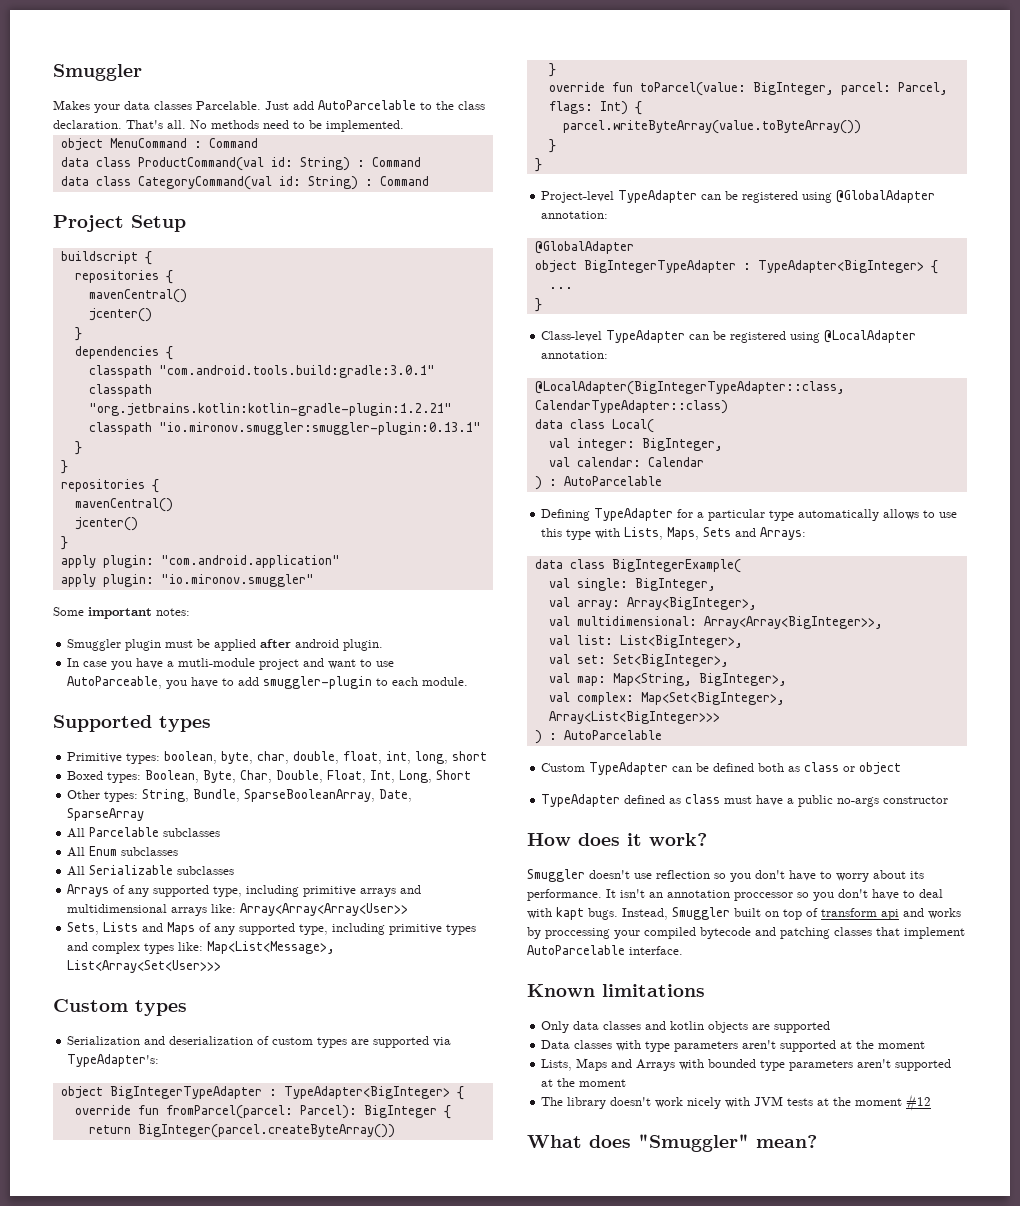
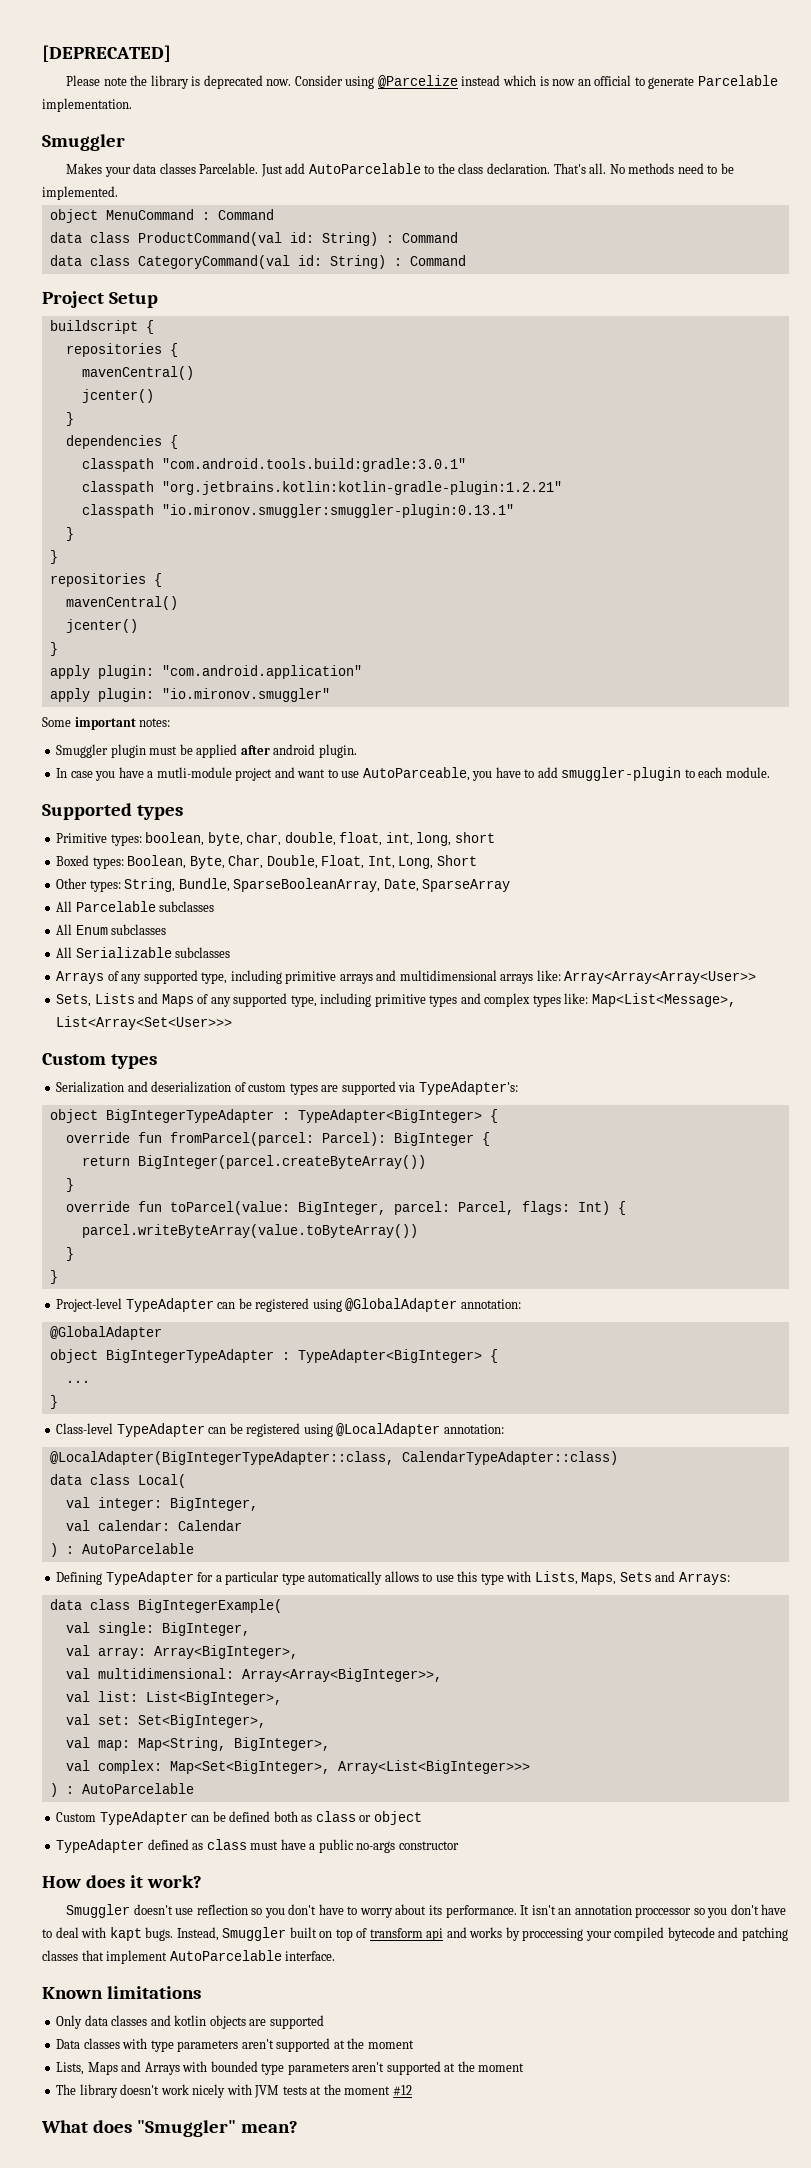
(53, 72) none -> [42,45,171,62] [66,75,778,89] [42,98,132,112] [DEPRECATED] // Please note the library is deprecated now. Consider using @Parcelize instead which is now an official to generate Parcelable implementation. //

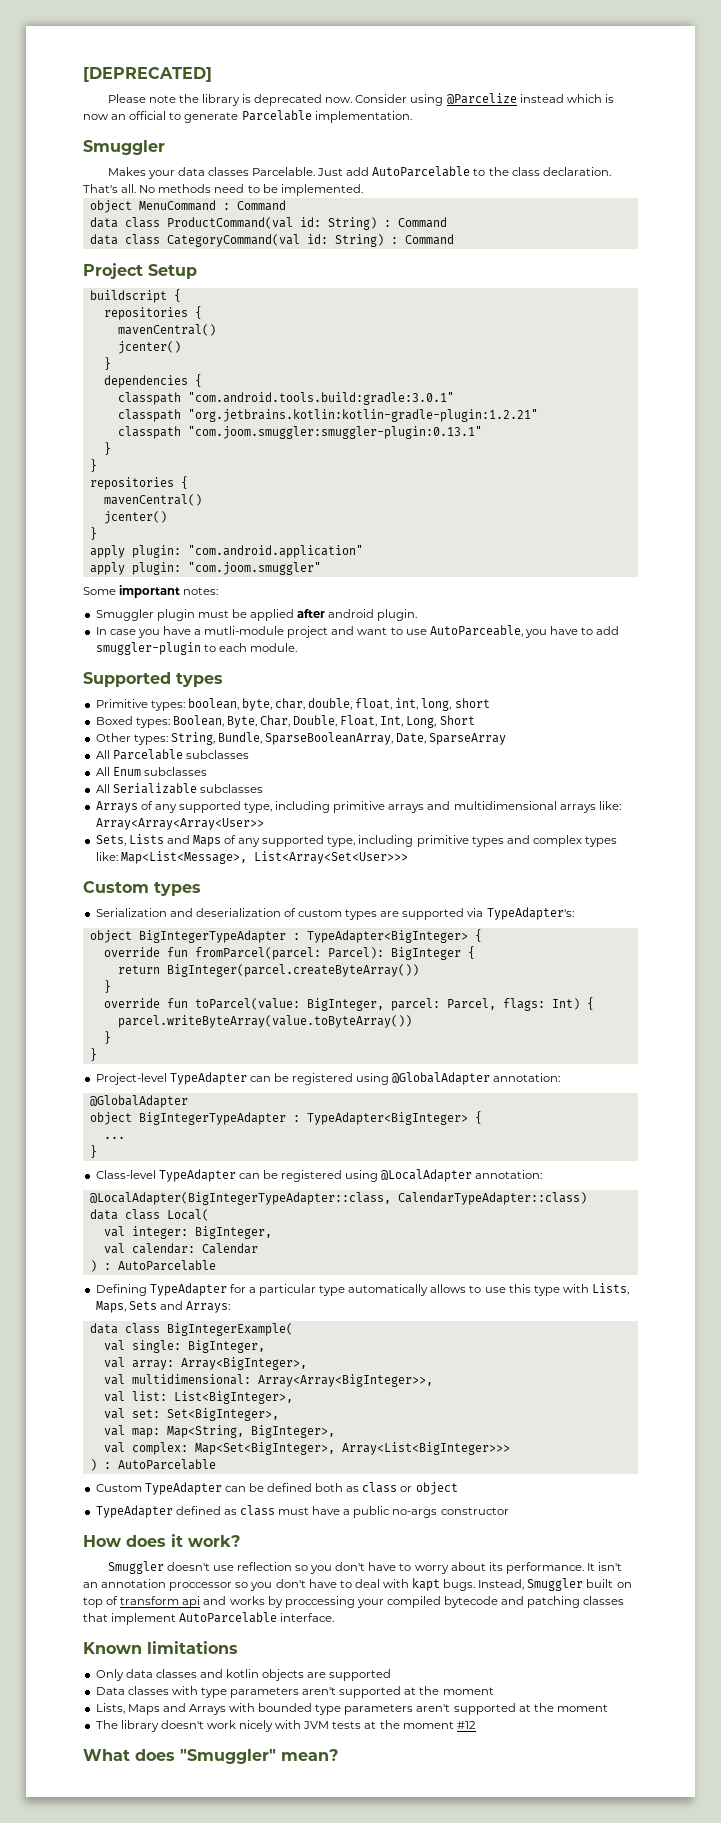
[161,504,514,518] "io.mironov.smuggler:smuggler-plugin:0.13.1" -> [187,426,482,439] "com.joom.smuggler:smuggler-plugin:0.13.1"
[161,688,330,702] "io.mironov.smuggler" -> [187,562,321,575] "com.joom.smuggler"

